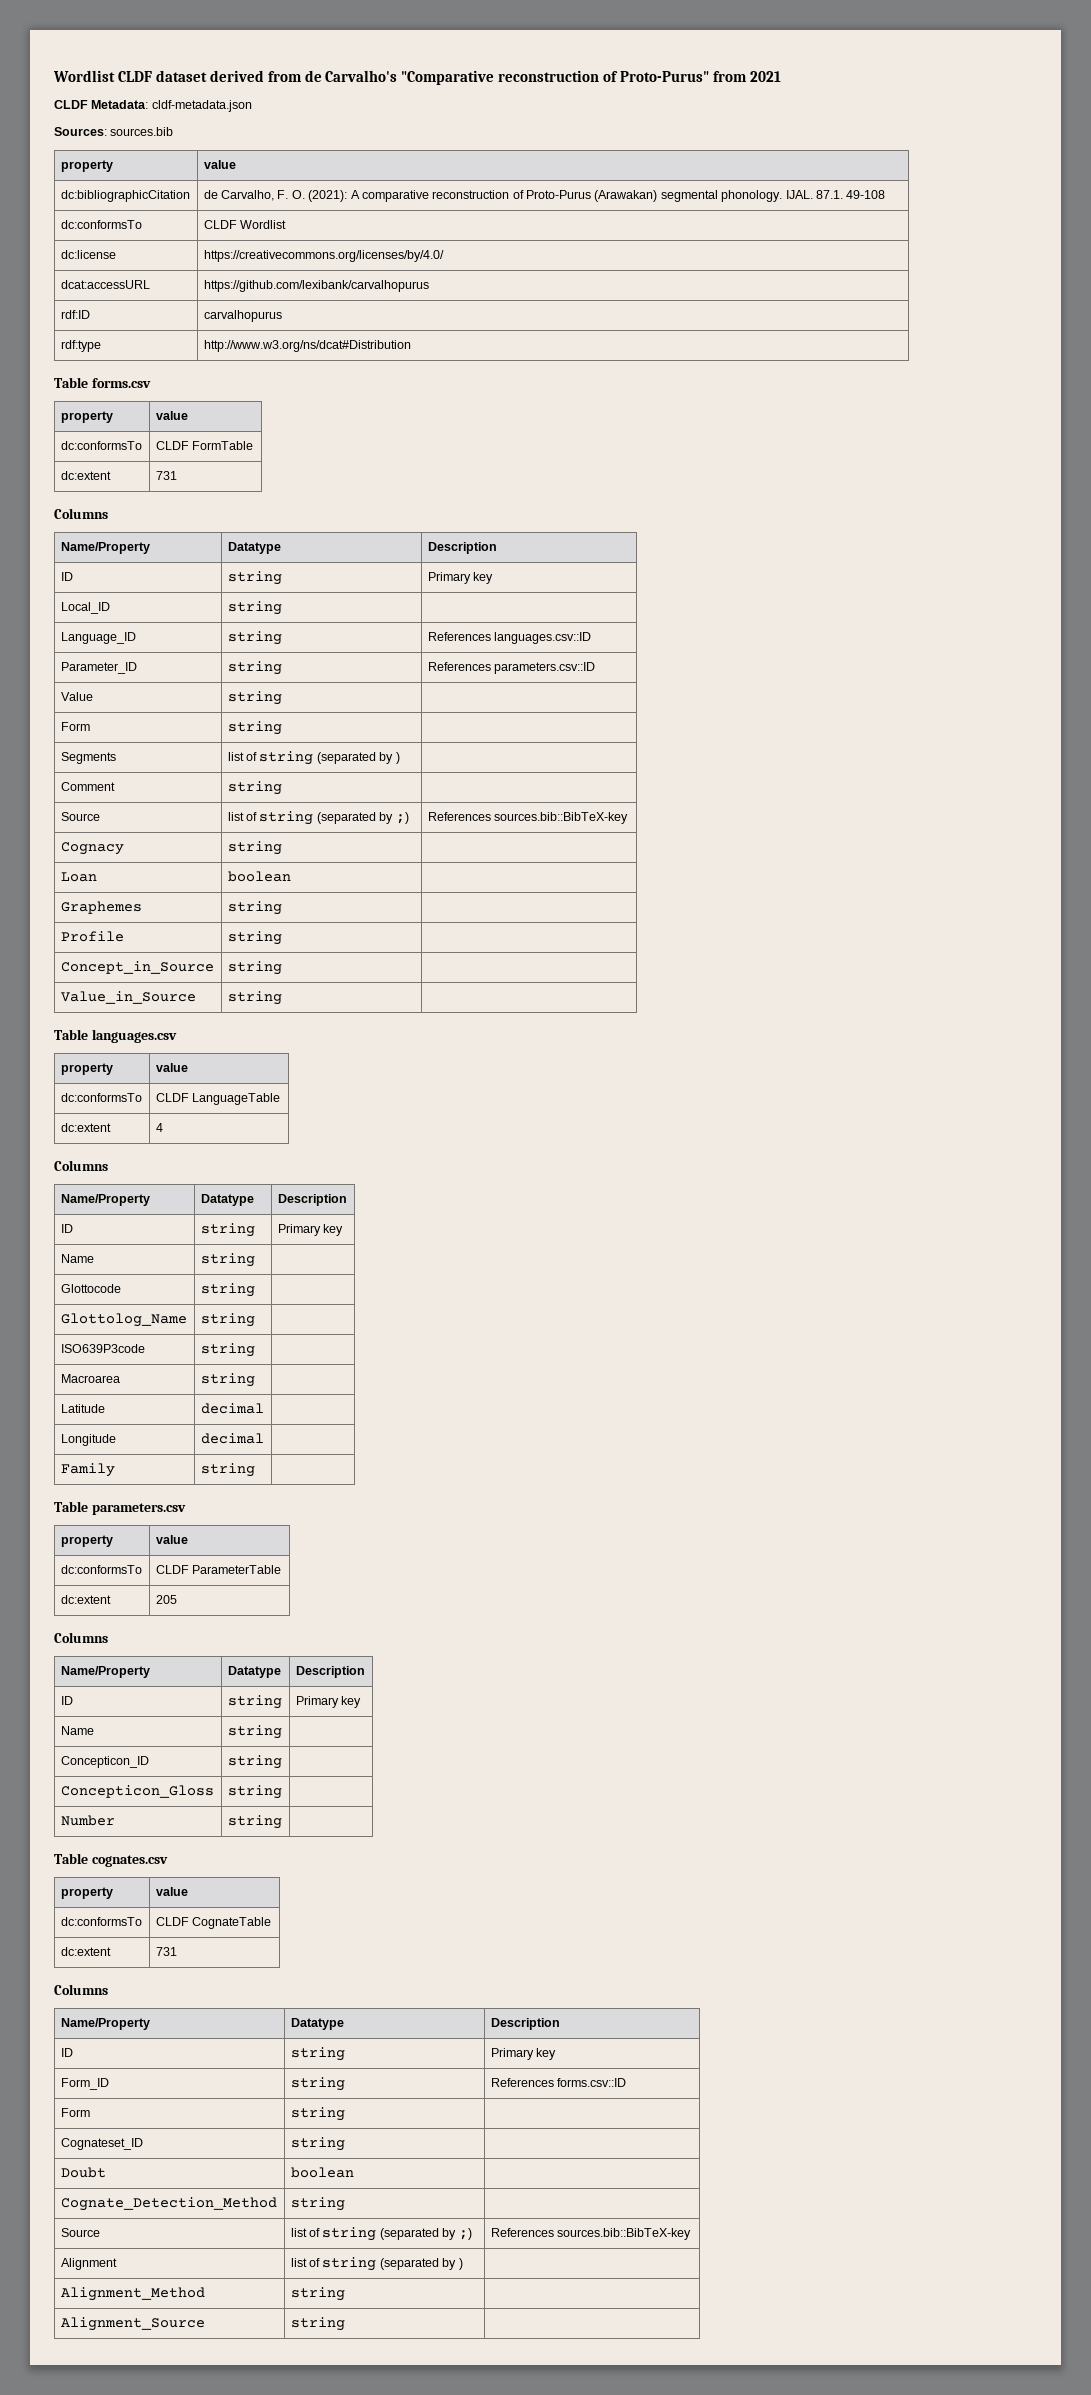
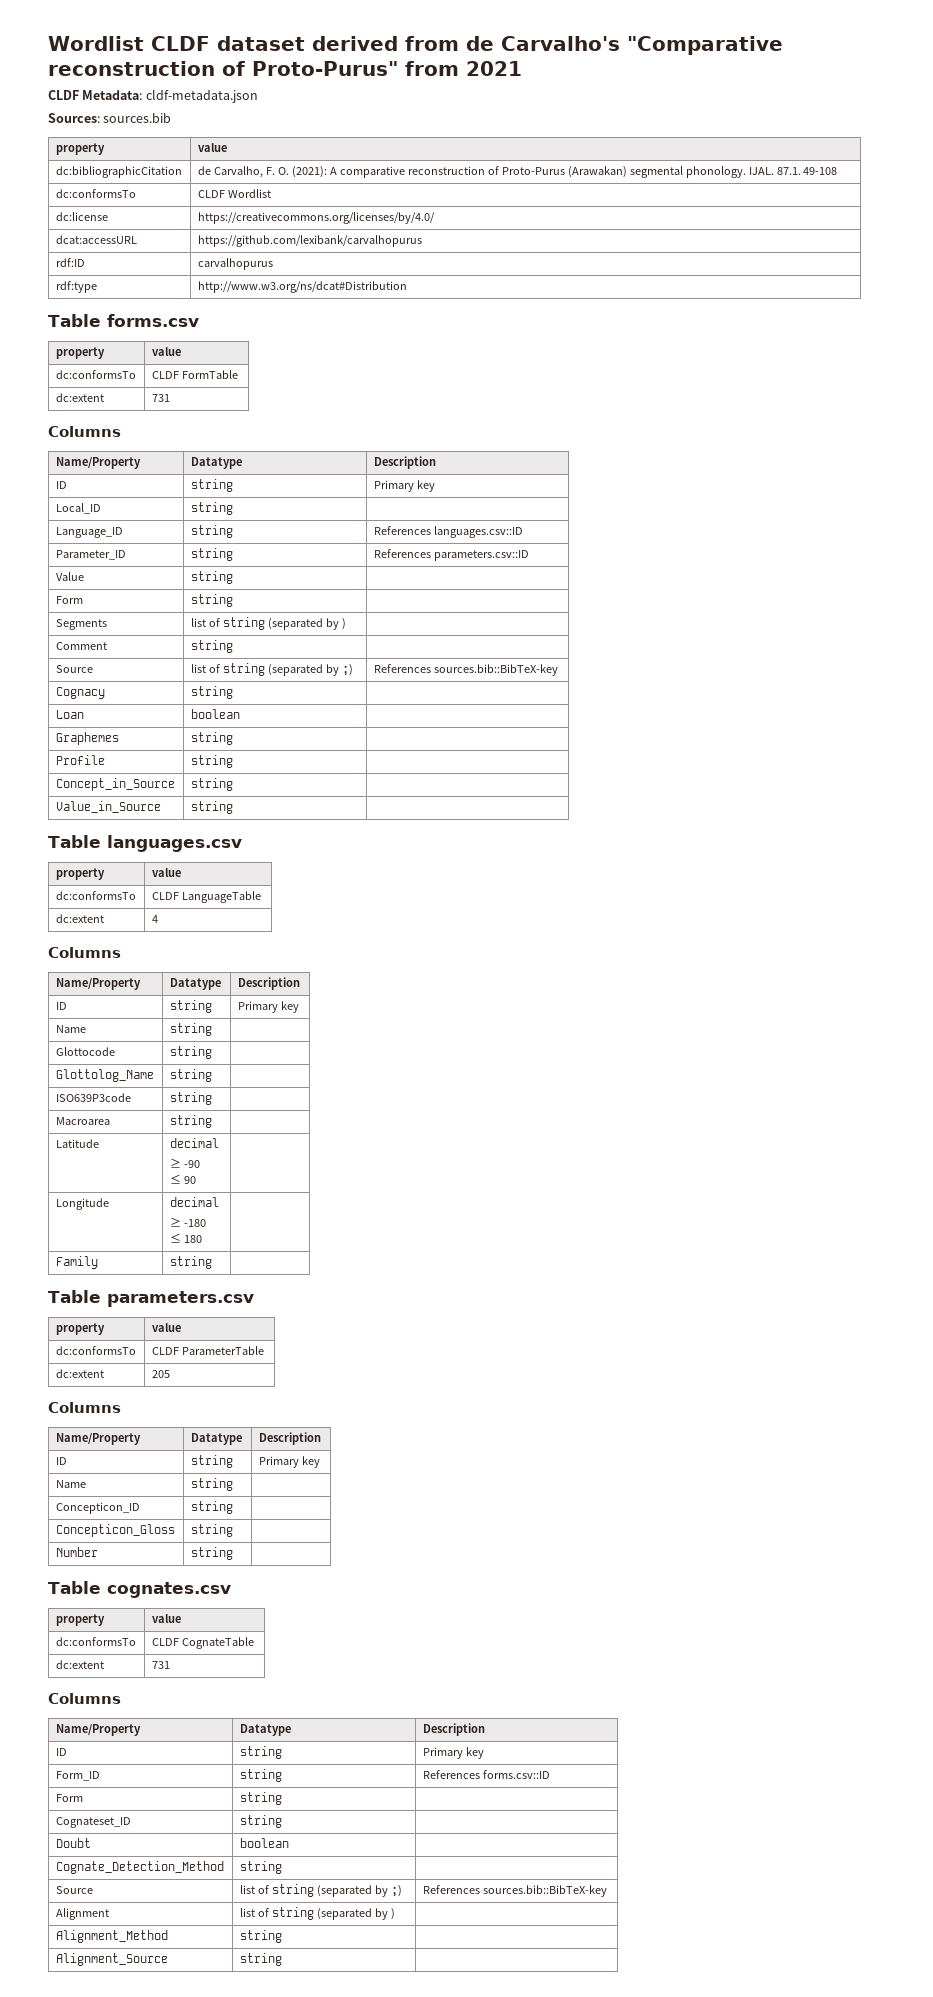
[60,1434,116,1446] [200,1433,264,1444] | // Longitude | decimal -> [169,1158,200,1168] [169,1174,196,1184] [55,1198,109,1210] [169,1197,219,1207] [169,1217,206,1227] [169,1233,202,1243] // ≥ -90 // ≤ 90 | // Longitude | decimal // ≥ -180 // ≤ 180

